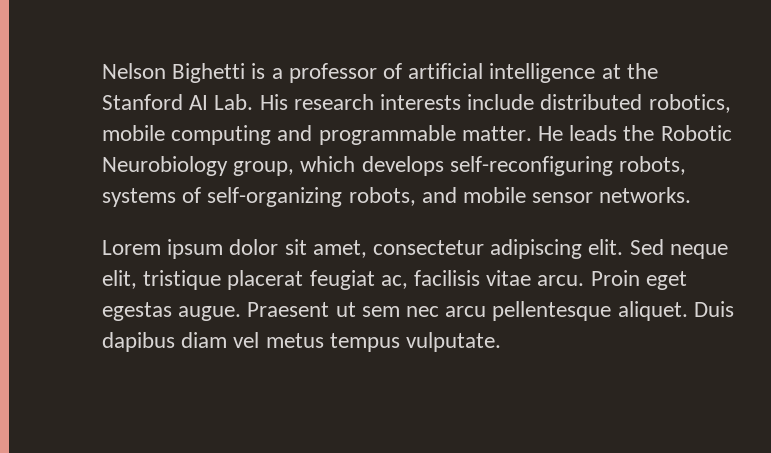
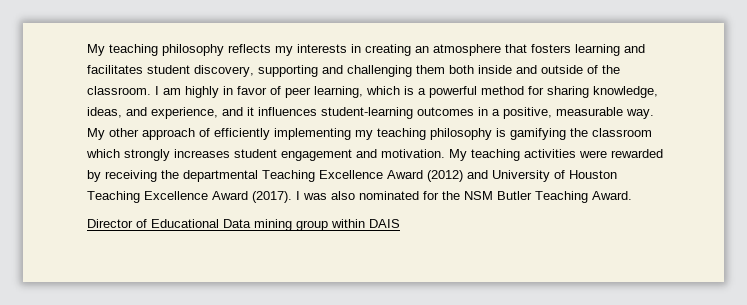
[102,63,658,83] [102,94,731,113] [102,125,732,145] [102,156,687,176] [102,187,692,207] [102,239,728,259] [102,270,687,290] [102,301,734,321] [102,332,502,352] Nelson Bighetti is a professor of artificial intelligence at the Stanford AI Lab. His research interests include distributed robotics, mobile computing and programmable matter. He leads the Robotic Neurobiology group, which develops self-reconfiguring robots, systems of self-organizing robots, and mobile sensor networks. // Lorem ipsum dolor sit amet, consectetur adipiscing elit. Sed neque elit, tristique placerat feugiat ac, facilisis vitae arcu. Proin eget egestas augue. Praesent ut sem nec arcu pellentesque aliquet. Duis dapibus diam vel metus tempus vulputate. -> [87,44,645,56] [87,65,620,77] [87,86,658,98] [87,107,654,119] [87,128,652,140] [86,149,663,161] [87,170,617,182] [87,191,632,203] [87,219,400,231] My teaching philosophy reflects my interests in creating an atmosphere that fosters learning and facilitates student discovery, supporting and challenging them both inside and outside of the classroom. I am highly in favor of peer learning, which is a powerful method for sharing knowledge, ideas, and experience, and it influences student-learning outcomes in a positive, measurable way. My other approach of efficiently implementing my teaching philosophy is gamifying the classroom which strongly increases student engagement and motivation. My teaching activities were rewarded by receiving the departmental Teaching Excellence Award (2012) and University of Houston Teaching Excellence Award (2017). I was also nominated for the NSM Butler Teaching Award. // Director of Educational Data mining group within DAIS

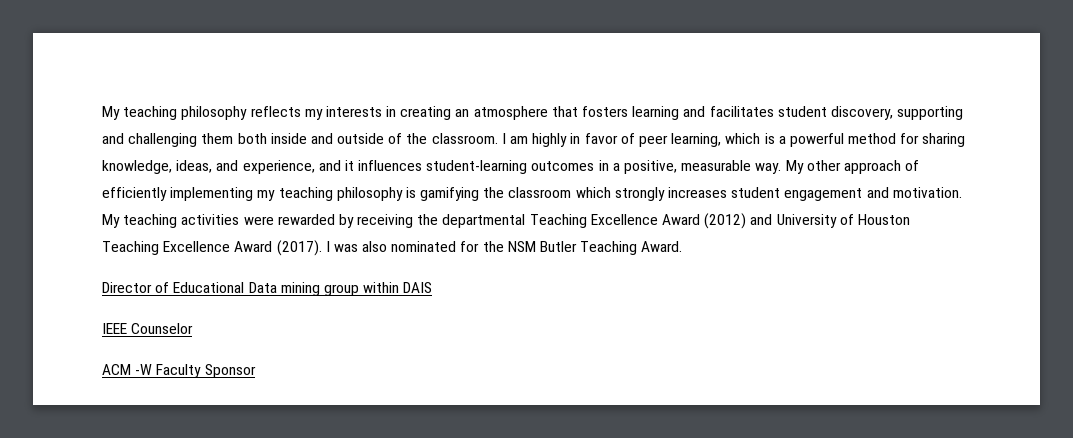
(400, 223) none -> [102,323,194,334] [102,364,256,378] // IEEE Counselor // ACM -W Faculty Sponsor

